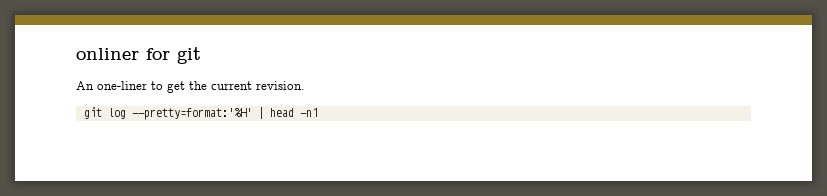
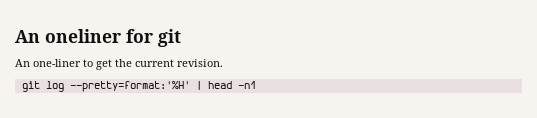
[76,48,139,60] onliner -> [15,29,121,43] An oneliner

